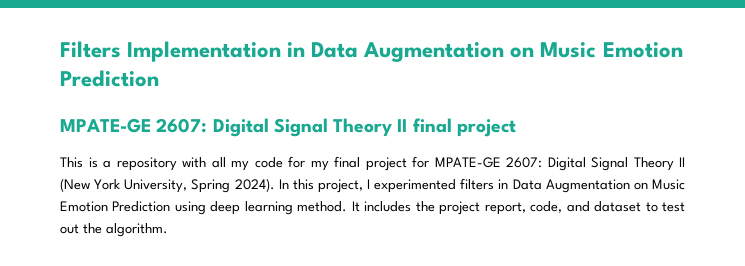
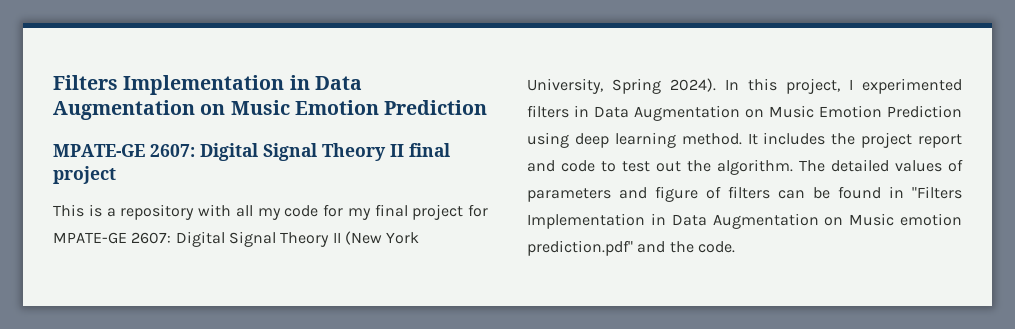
[484,201,642,215] report, code, and dataset -> [918,134,962,148] [527,160,595,172] report and code
(168, 230) none -> [799,159,963,172] [527,186,962,202] [527,213,962,229] [527,240,735,256] The detailed values of parameters and figure of filters can be found in "Filters Implementation in Data Augmentation on Music emotion prediction.pdf" and the code.

